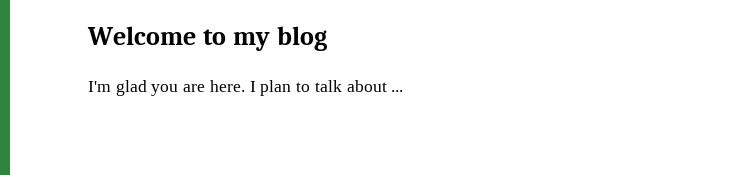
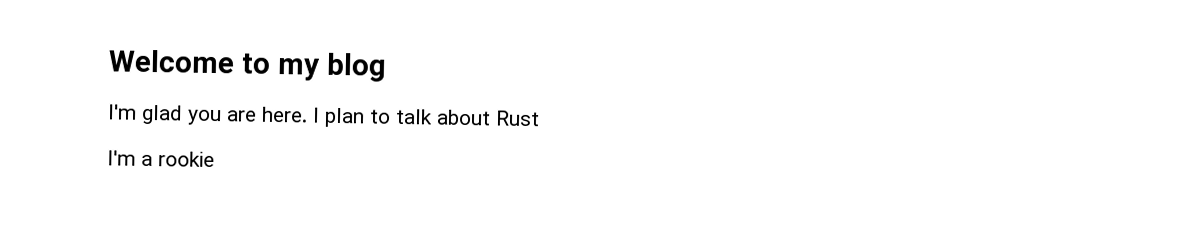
[391,90,404,92] ... -> [495,110,540,127] [107,150,215,168] Rust // I'm a rookie

